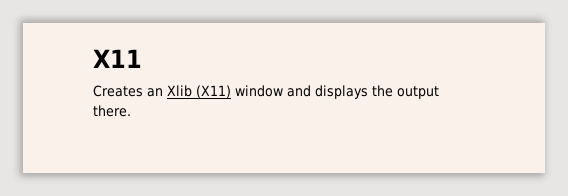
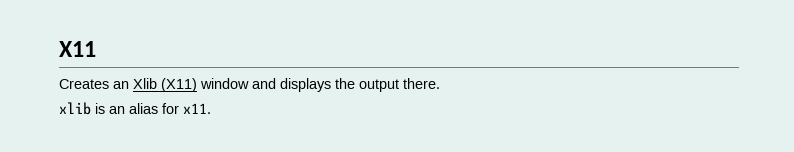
(131, 111) none -> [59,102,211,115] // xlib is an alias for x11.

